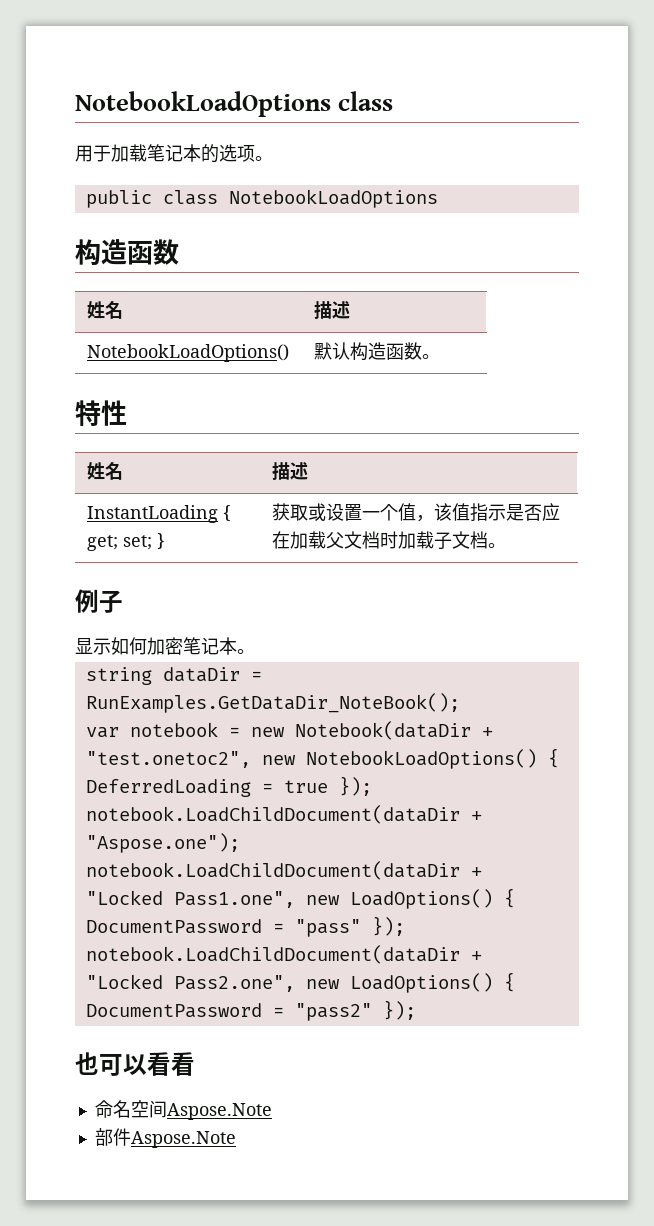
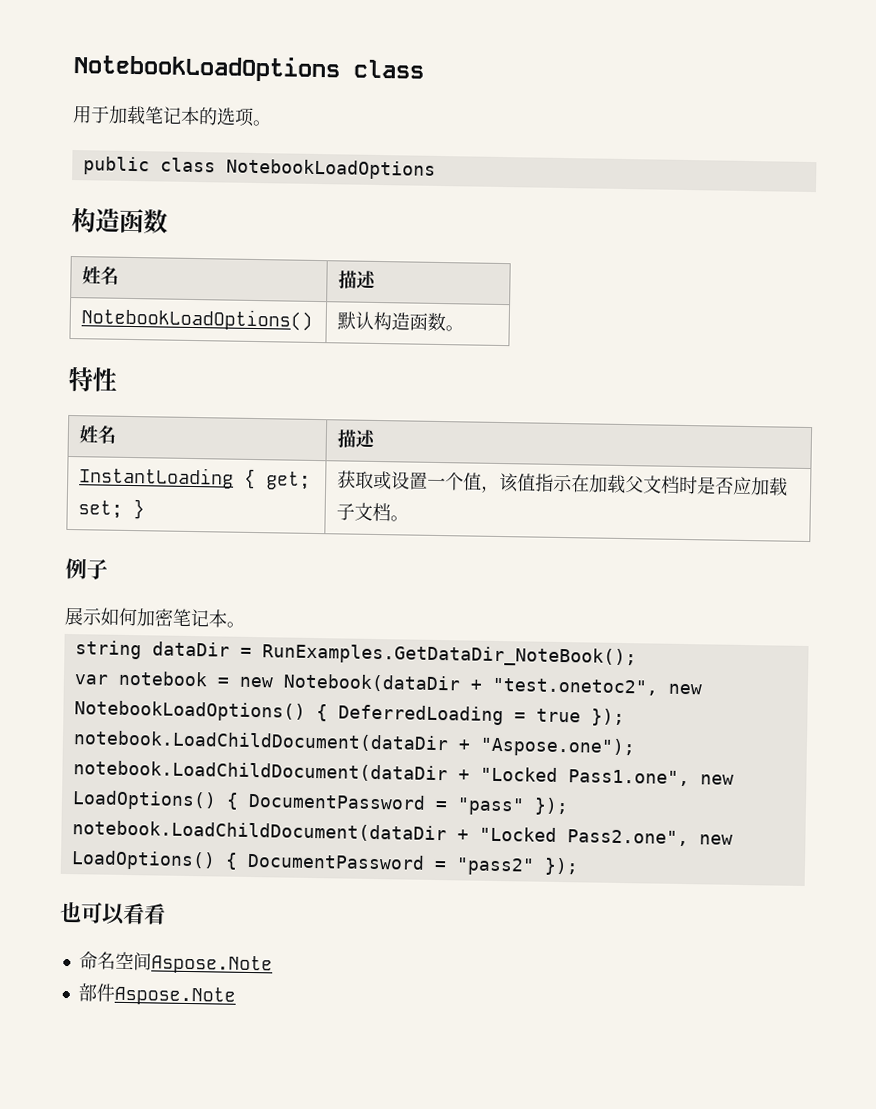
[506,503,561,521] 是否应 -> (574, 483) none
(399, 540) none -> [697,476,753,496] 是否应
[75,638,93,654] 显 -> [64,606,84,626] 展

